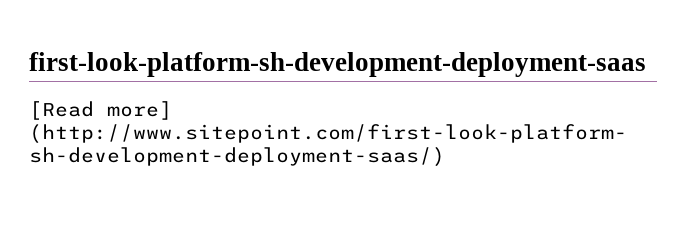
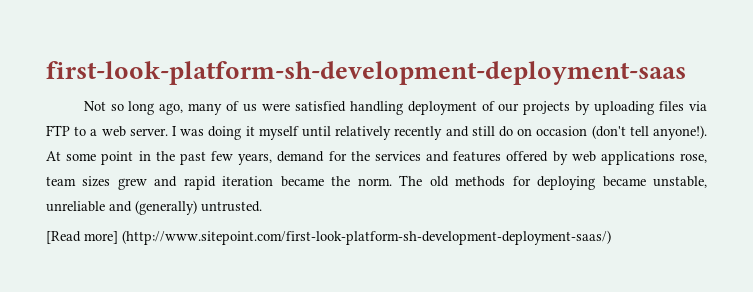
(646, 64) none -> [83,101,707,115] [46,125,707,140] [46,151,707,165] [46,175,707,190] [46,200,262,215] // Not so long ago, many of us were satisfied handling deployment of our projects by uploading files via FTP to a web server. I was doing it myself until relatively recently and still do on occasion (don't tell anyone!). At some point in the past few years, demand for the services and features offered by web applications rose, team sizes grew and rapid iteration became the norm. The old methods for deploying became unstable, unreliable and (generally) untrusted.

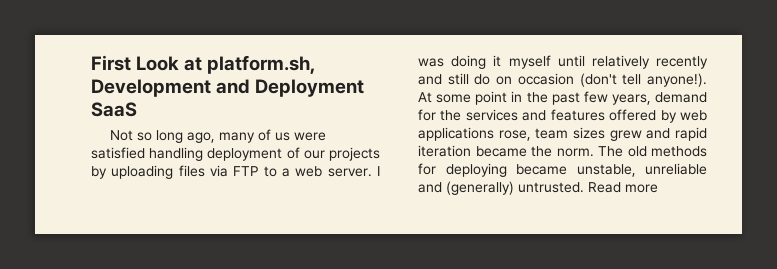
[46,61,686,85] first-look-platform-sh-development-deployment-saas -> [91,55,316,74] [91,79,365,97] [91,102,137,117] First Look at platform.sh, Development and Deployment SaaS
[46,230,611,245] // [Read more] (http://www.sitepoint.com/first-look-platform-sh-development-deployment-saas/) -> [588,182,658,193] Read more

